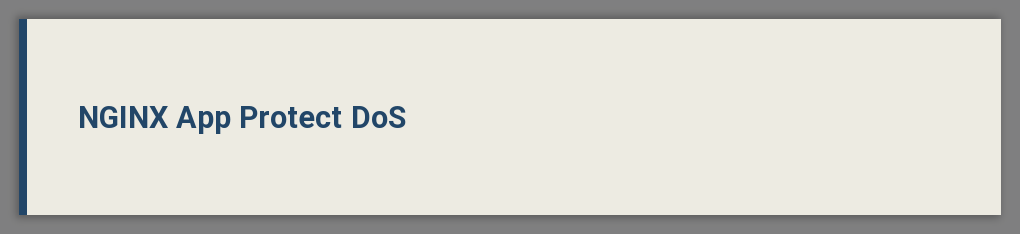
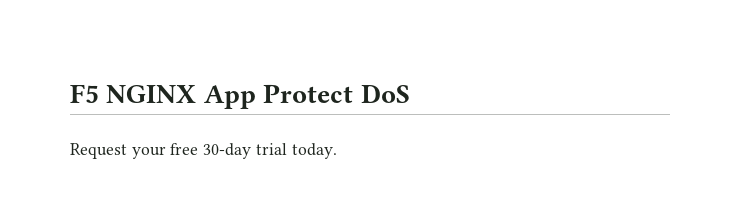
(78, 117) none -> [70,84,99,103] F5
(406, 117) none -> [70,143,337,159] // Request your free 30‑day trial today.

